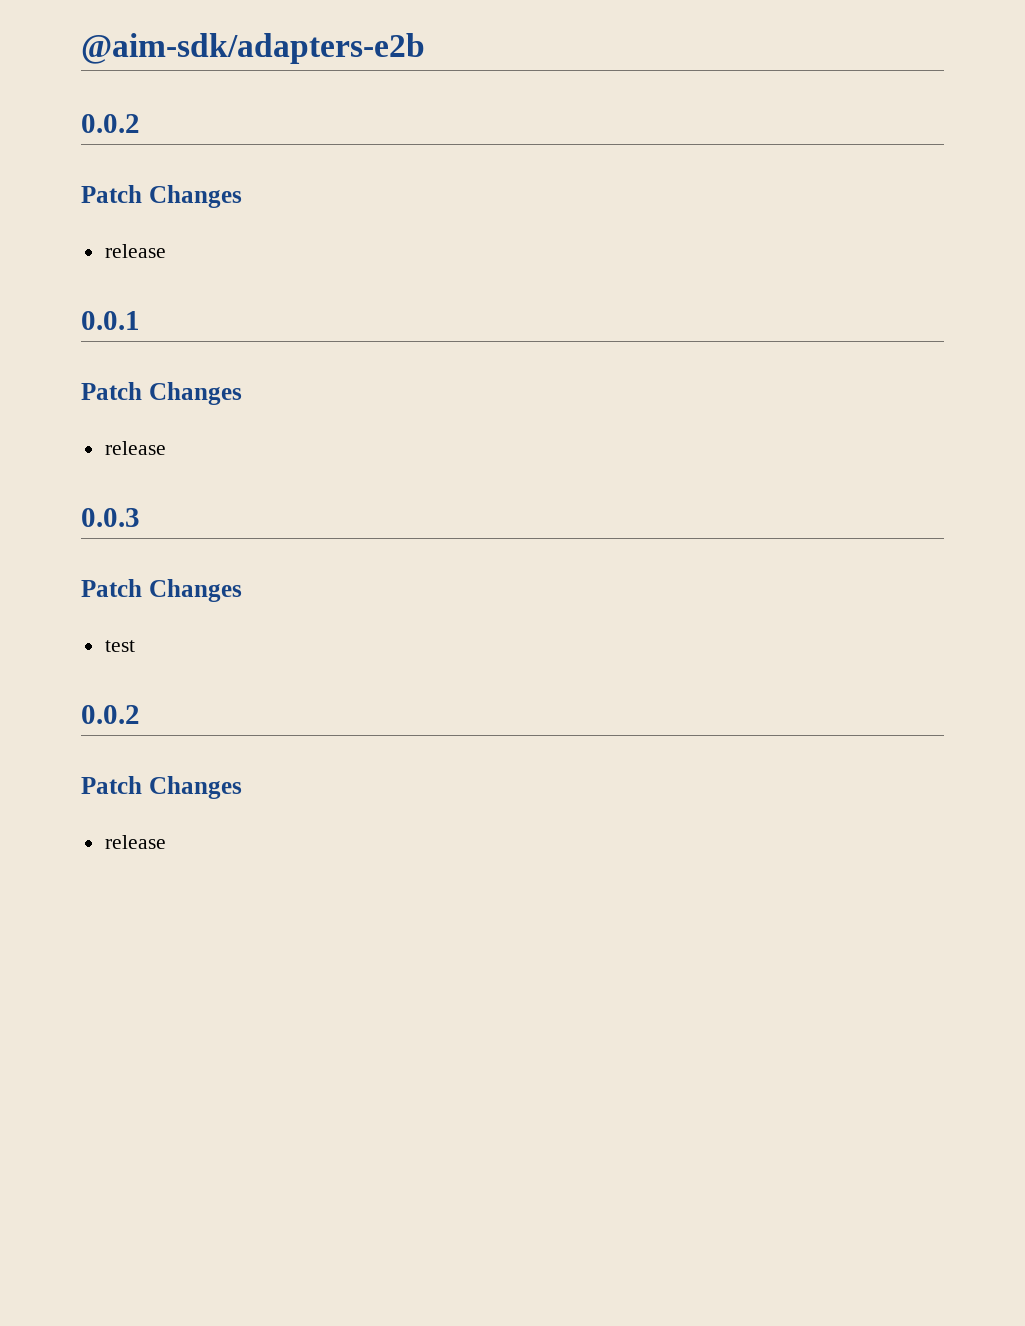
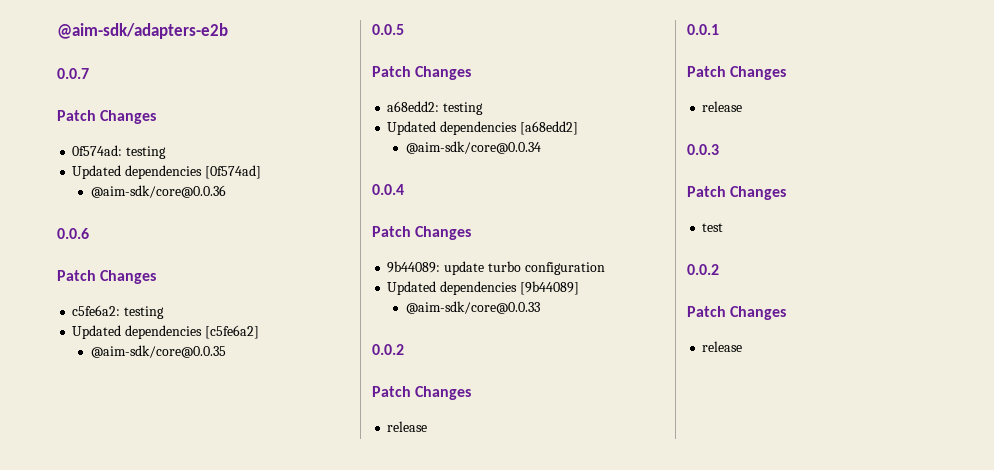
(425, 48) none -> [57,68,89,79] [57,110,157,124] [72,145,167,159] [72,165,261,179] [90,185,226,198] [57,228,89,239] [57,270,157,284] [72,305,165,319] [72,325,259,339] [90,345,226,358] [372,24,404,35] [372,66,472,80] [387,101,484,115] [387,121,578,135] [405,141,541,154] [372,184,404,195] [372,226,472,240] [387,261,605,275] [387,281,579,295] [405,301,540,314] // 0.0.7 // Patch Changes // 0f574ad: testing // Updated dependencies [0f574ad] // @aim-sdk/core@0.0.36 // 0.0.6 // Patch Changes // c5fe6a2: testing // Updated dependencies [c5fe6a2] // @aim-sdk/core@0.0.35 // 0.0.5 // Patch Changes // a68edd2: testing // Updated dependencies [a68edd2] // @aim-sdk/core@0.0.34 // 0.0.4 // Patch Changes // 9b44089: update turbo configuration // Updated dependencies [9b44089] // @aim-sdk/core@0.0.33

